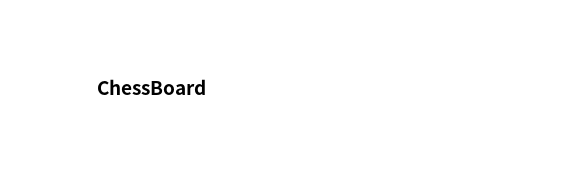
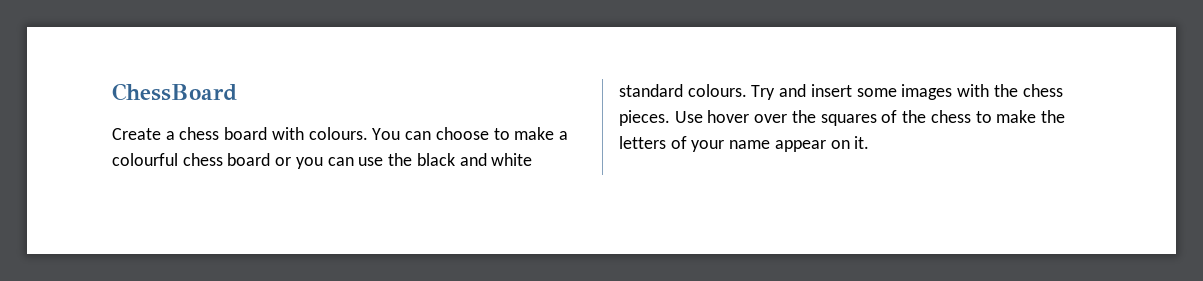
(206, 87) none -> [112,127,568,140] [112,153,533,169] [619,84,1063,100] [619,110,1065,126] [619,136,870,152] // Create a chess board with colours. You can choose to make a colourful chess board or you can use the black and white standard colours. Try and insert some images with the chess pieces. Use hover over the squares of the chess to make the letters of your name appear on it.

